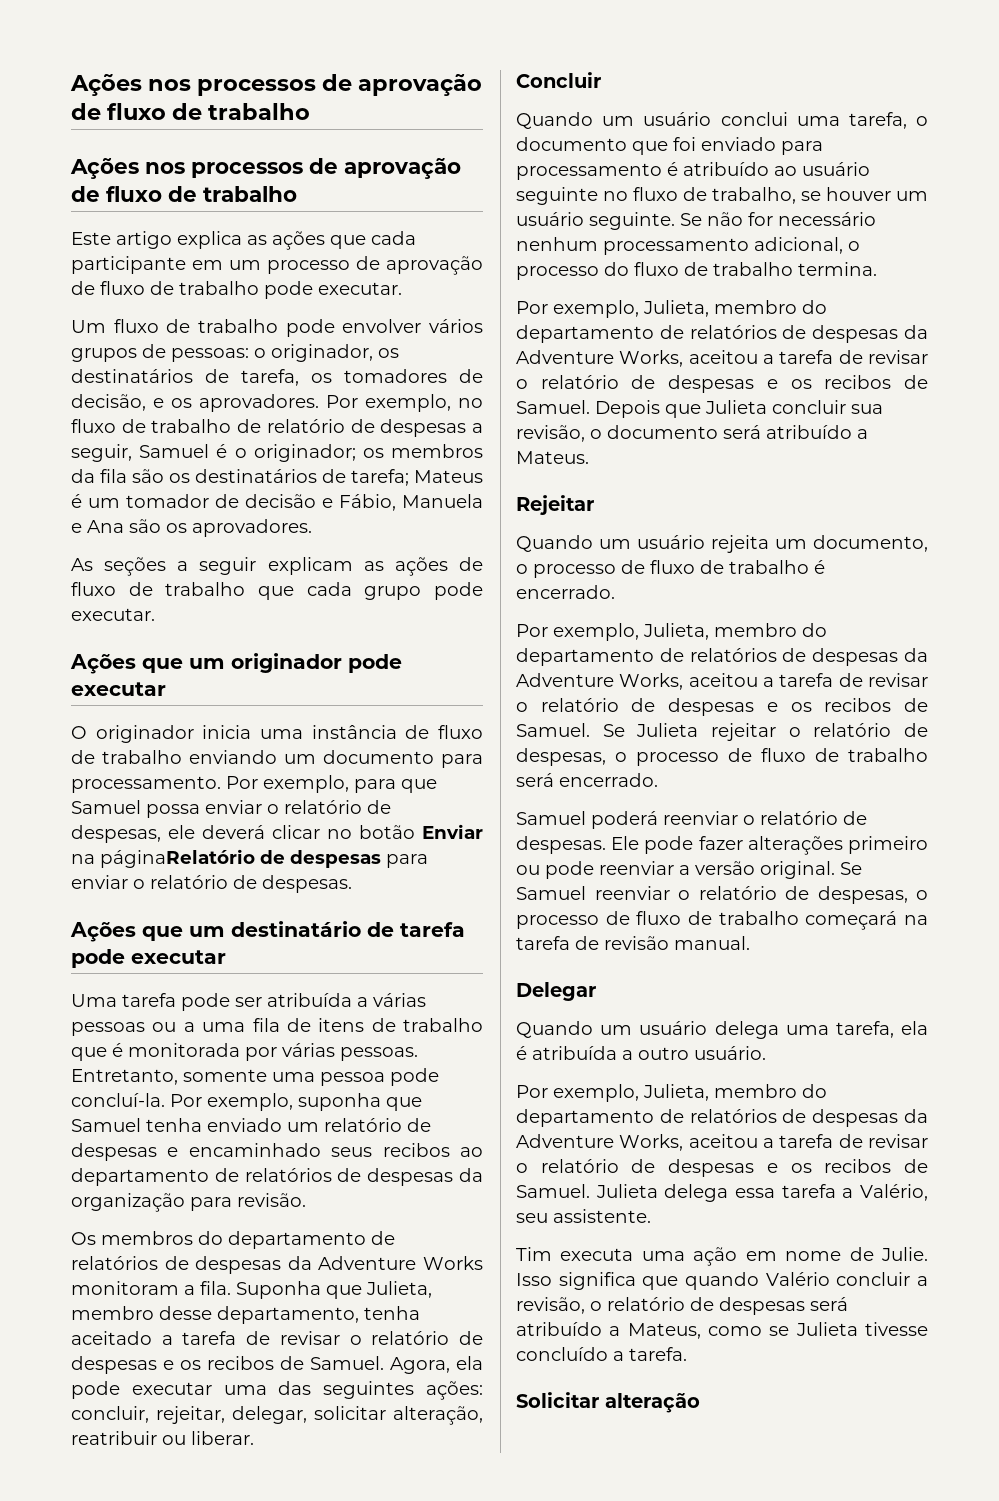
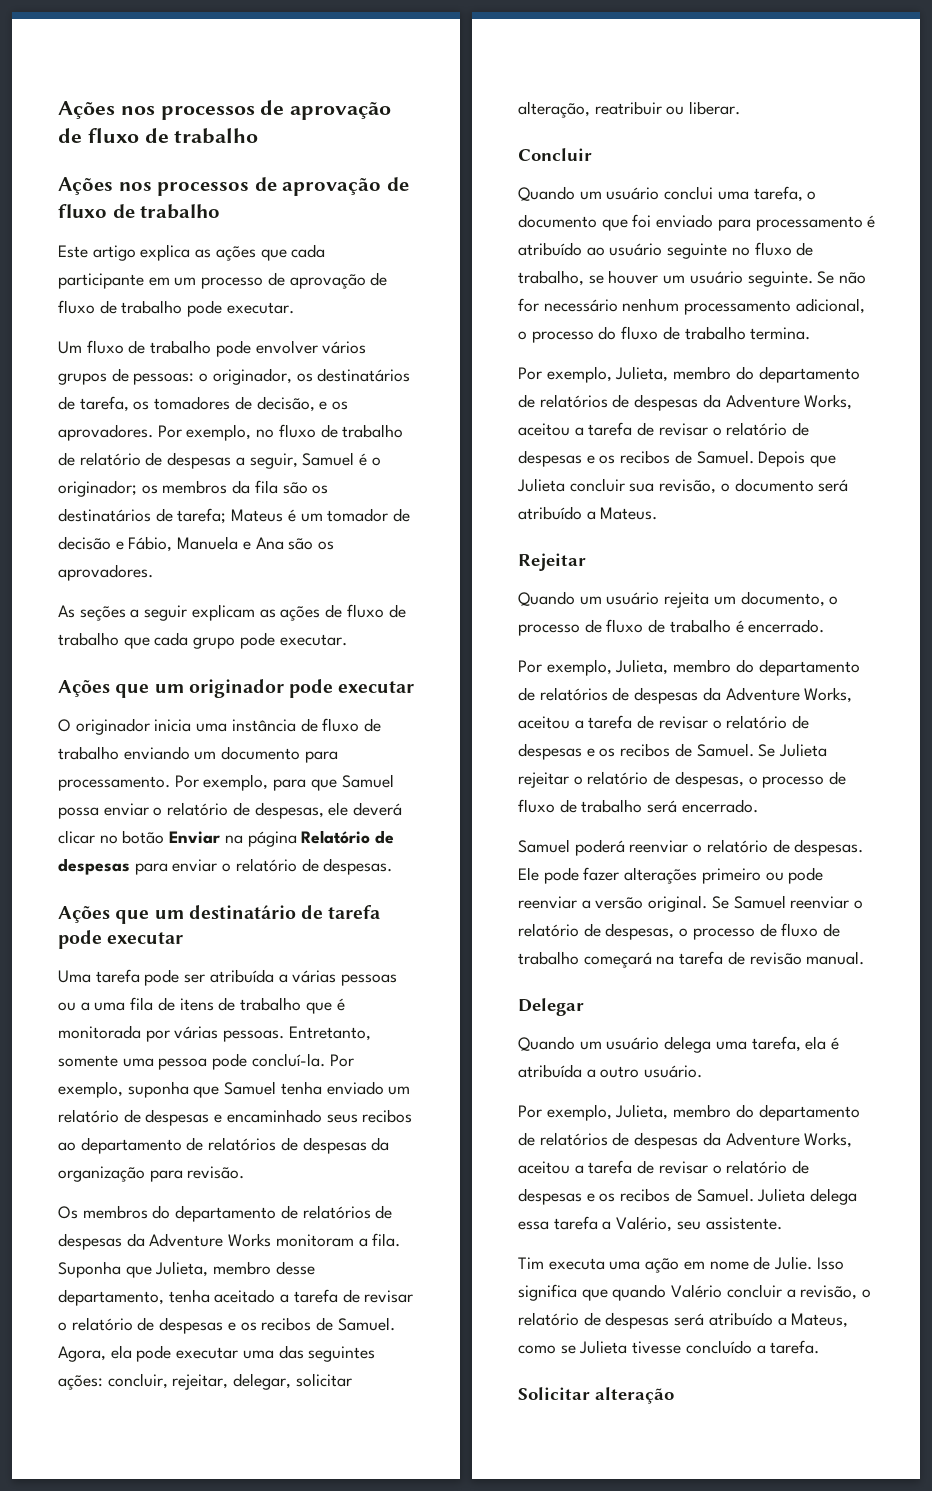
[100,849,255,868] páginaRelatório -> [247,830,371,847] página Relatório

